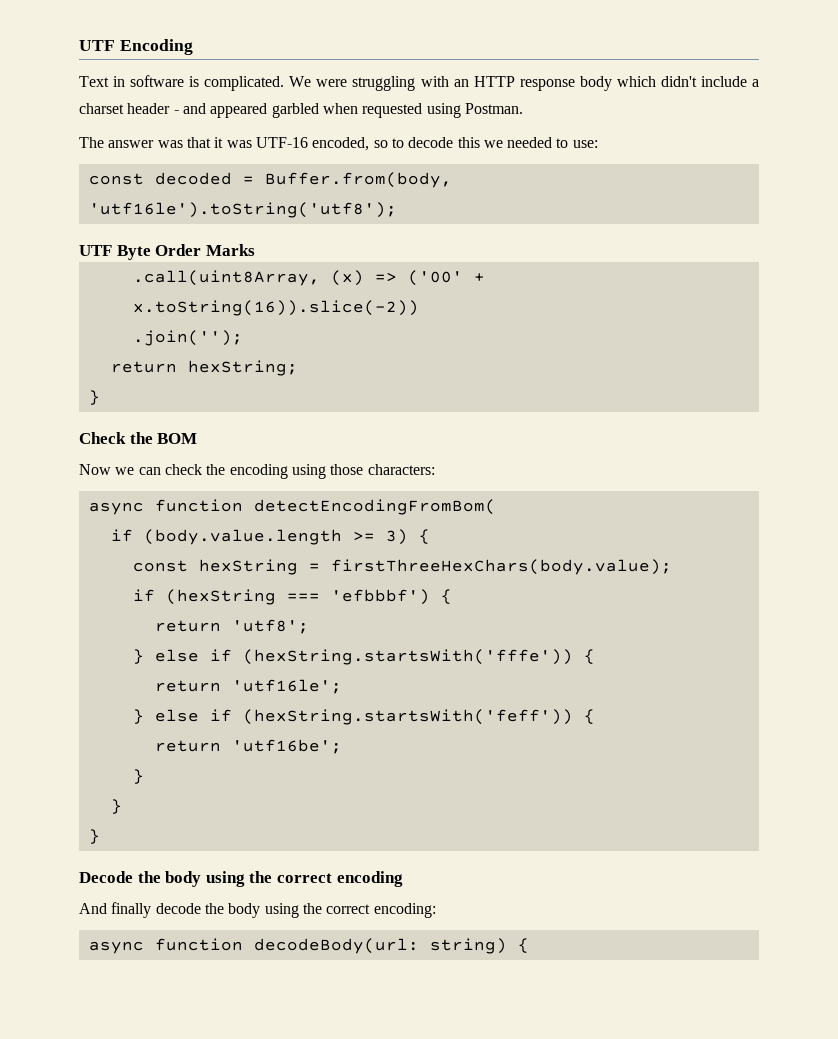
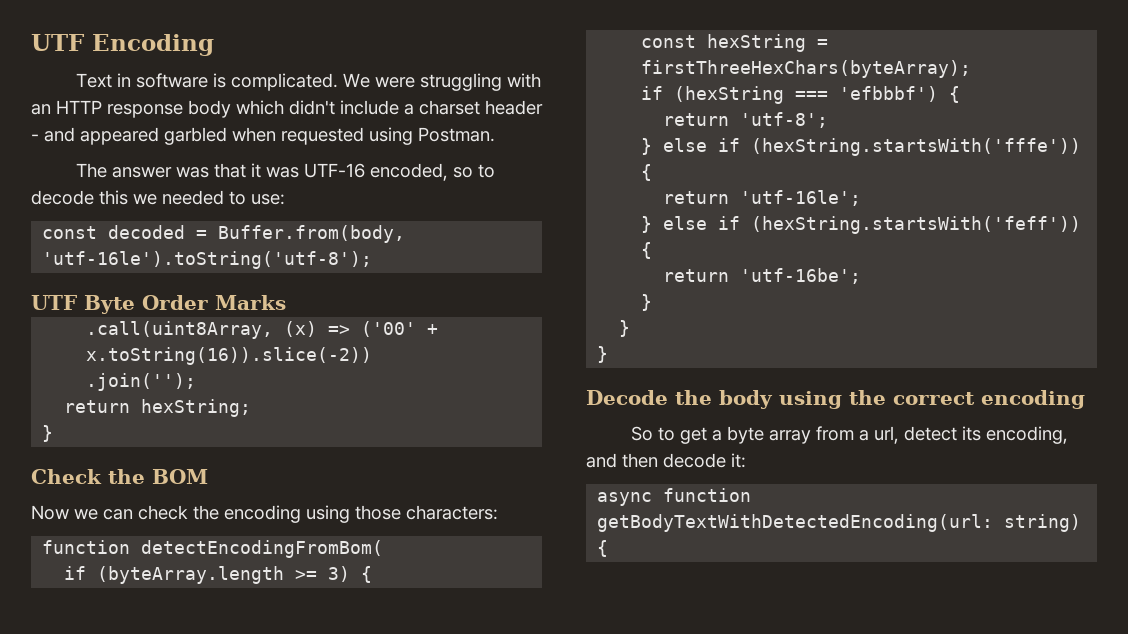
[88,202,397,218] 'utf16le').toString('utf8'); -> [42,251,373,269] 'utf-16le').toString('utf-8');
[88,502,144,515] async -> (498, 512) none
[143,529,342,545] (body.value.length -> [97,566,285,584] (byteArray.length
[330,559,672,575] firstThreeHexChars(body.value); -> [641,60,972,78] firstThreeHexChars(byteArray);
[231,619,309,634] 'utf8'; -> [740,112,829,128] 'utf-8';
[231,679,342,694] 'utf16le'; -> [740,190,862,206] 'utf-16le';
[231,739,342,754] 'utf16be'; -> [740,268,862,284] 'utf-16be';
[79,902,436,918] [88,938,419,954] And finally decode the body using the correct encoding: // async function decodeBody(url: -> [631,426,1069,444] [586,453,746,468] [597,488,752,506] [597,514,994,532] So to get a byte array from a url, detect its encoding, and then decode it: // async function getBodyTextWithDetectedEncoding(url:

